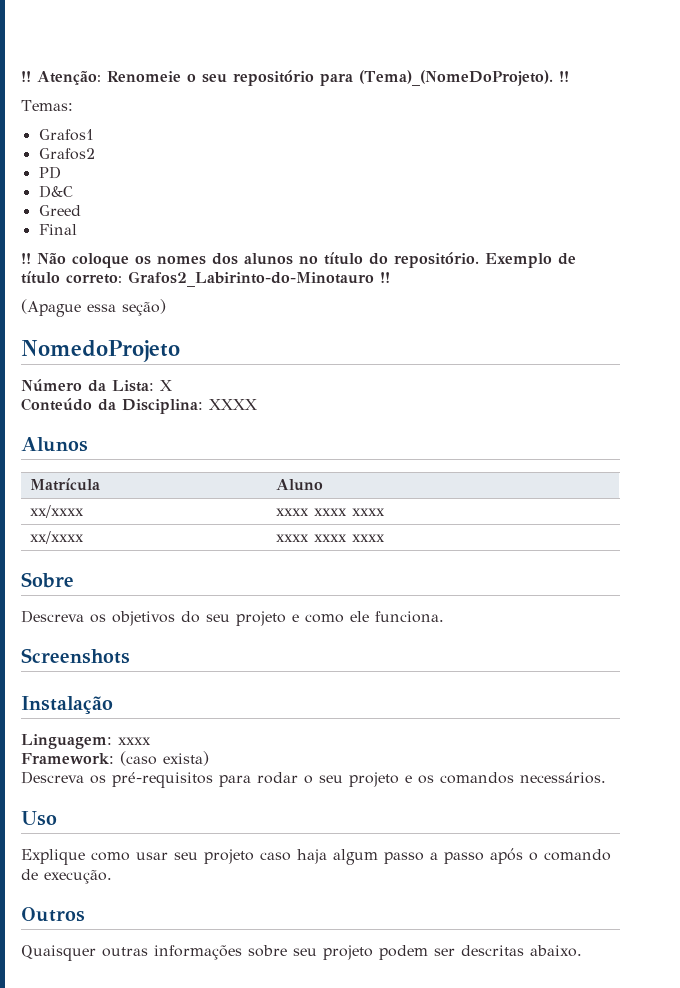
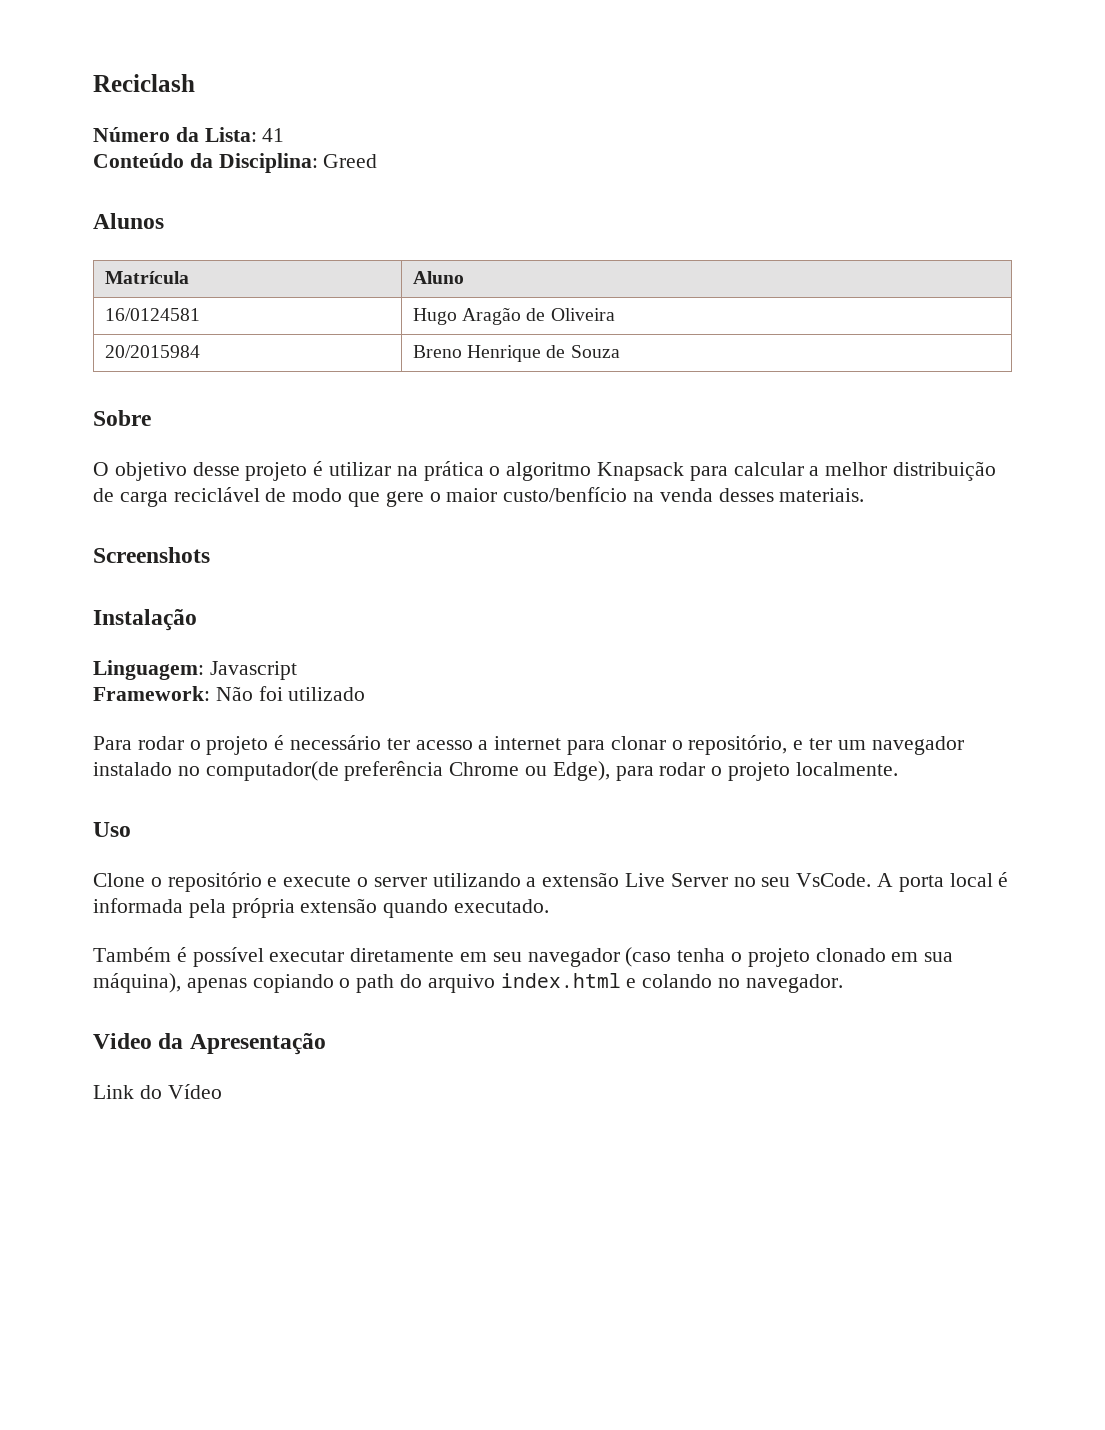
[21,70,569,86] [21,100,73,111] [38,129,94,141] [38,148,95,160] [38,166,61,179] [38,185,73,198] [38,205,81,216] [38,224,77,235] [21,252,576,268] [21,271,390,287] [21,299,166,317] [21,340,180,362] !! Atenção: Renomeie o seu repositório para (Tema)_(NomeDoProjeto). !! // Temas: // Grafos1 // Grafos2 // PD // D&C // Greed // Final // !! Não coloque os nomes dos alunos no título do repositório. Exemplo de título correto: Grafos2_Labirinto-do-Minotauro !! // (Apague essa seção) // NomedoProjeto -> [93,74,195,92] Reciclash
[160,380,172,391] X -> [262,128,285,142] 41
[209,399,257,410] XXXX -> [323,154,378,168] Greed
[29,505,84,518] [275,508,385,516] [29,531,84,544] [275,534,385,542] [21,572,74,588] [21,610,444,626] xx/xxxx | xxxx xxxx xxxx // xx/xxxx | xxxx xxxx xxxx // Sobre // Descreva os objetivos do seu projeto e como ele funciona. -> [104,308,200,321] [412,308,615,325] [104,345,200,358] [412,345,620,362] [93,410,151,426] [93,461,997,481] [93,487,865,507] 16/0124581 | Hugo Aragão de Oliveira // 20/2015984 | Breno Henrique de Souza // Sobre // O objetivo desse projeto é utilizar na prática o algoritmo Knapsack para calcular a melhor distribuição de carga reciclável de modo que gere o maior custo/benfício na venda desses materiais.
[118,737,151,745] xxxx -> [209,661,297,680] Javascript
[120,751,209,766] [21,771,606,788] [21,811,57,826] [21,848,611,865] [21,869,112,884] [21,907,85,922] [21,945,582,961] (caso exista) // Descreva os pré-requisitos para rodar o seu projeto e os comandos necessários. // Uso // Explique como usar seu projeto caso haja algum passo a passo após o comando de execução. // Outros // Quaisquer outras informações sobre seu projeto podem ser descritas abaixo. -> [215,686,366,701] [93,735,964,755] [93,761,898,781] [93,822,131,837] [93,872,1009,892] [93,898,550,918] [93,947,954,967] [93,973,843,993] [93,1033,326,1055] [93,1084,222,1099] Não foi utilizado // Para rodar o projeto é necessário ter acesso a internet para clonar o repositório, e ter um navegador instalado no computador(de preferência Chrome ou Edge), para rodar o projeto localmente. // Uso // Clone o repositório e execute o server utilizando a extensão Live Server no seu VsCode. A porta local é informada pela própria extensão quando executado. // Também é possível executar diretamente em seu navegador (caso tenha o projeto clonado em sua máquina), apenas copiando o path do arquivo index.html e colando no navegador. // Video da Apresentação // Link do Vídeo

